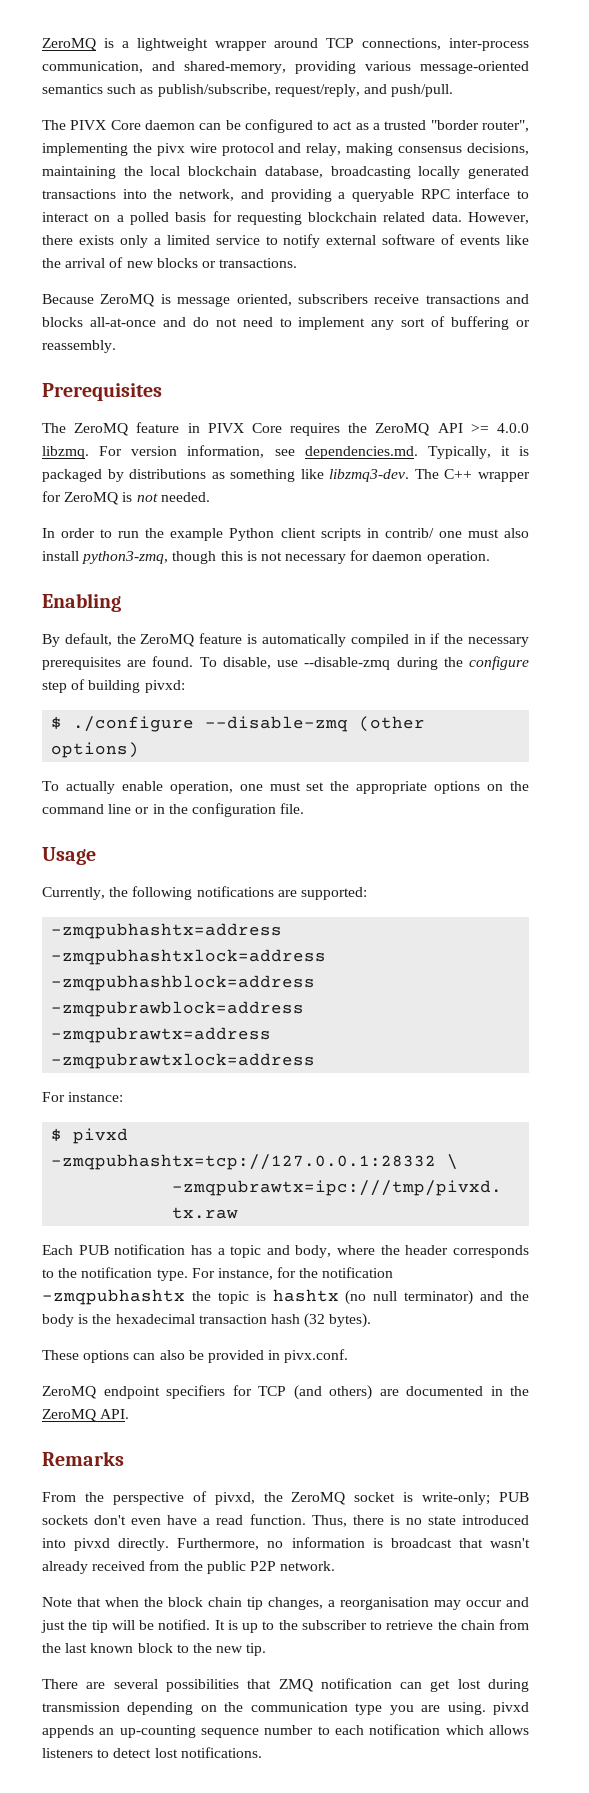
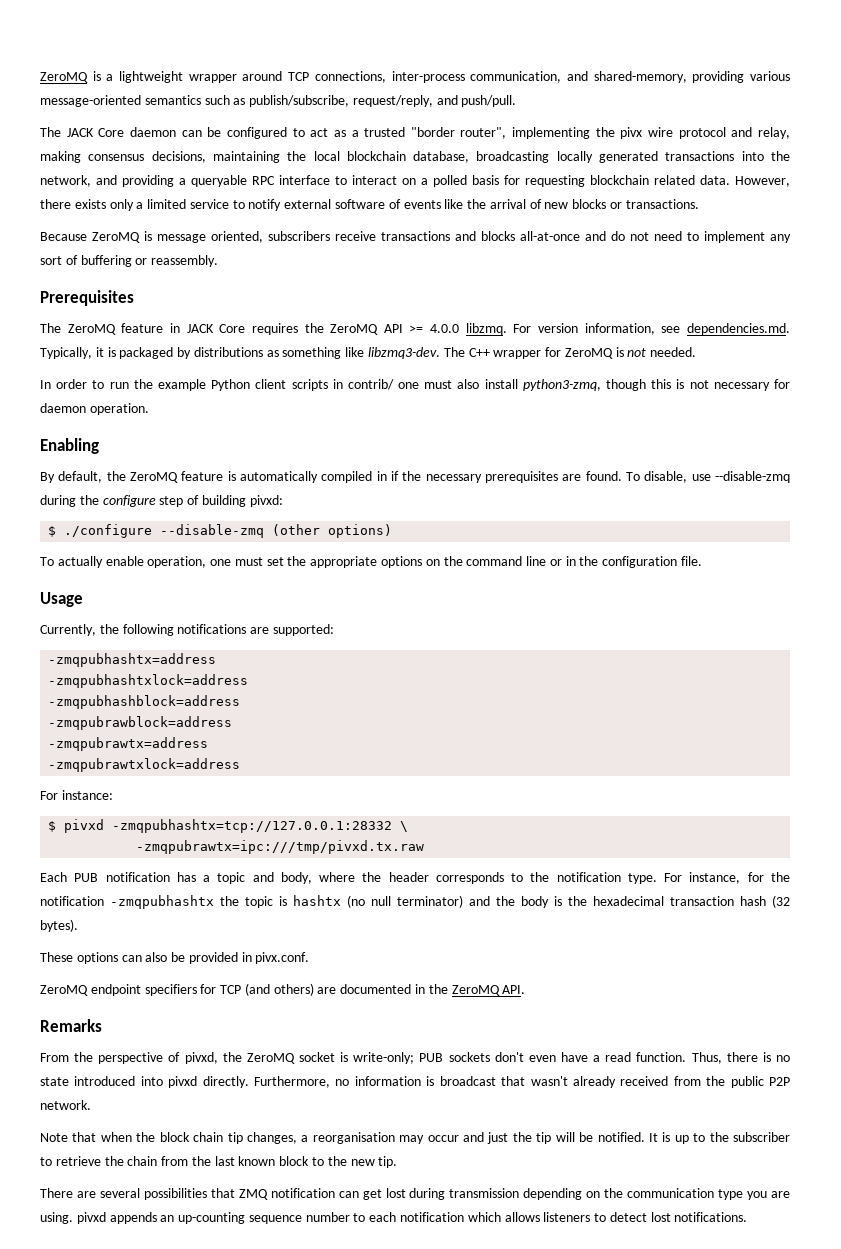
[70,120,107,130] PIVX -> [66,128,94,137] JACK
[207,423,244,433] PIVX -> [186,324,214,333] JACK

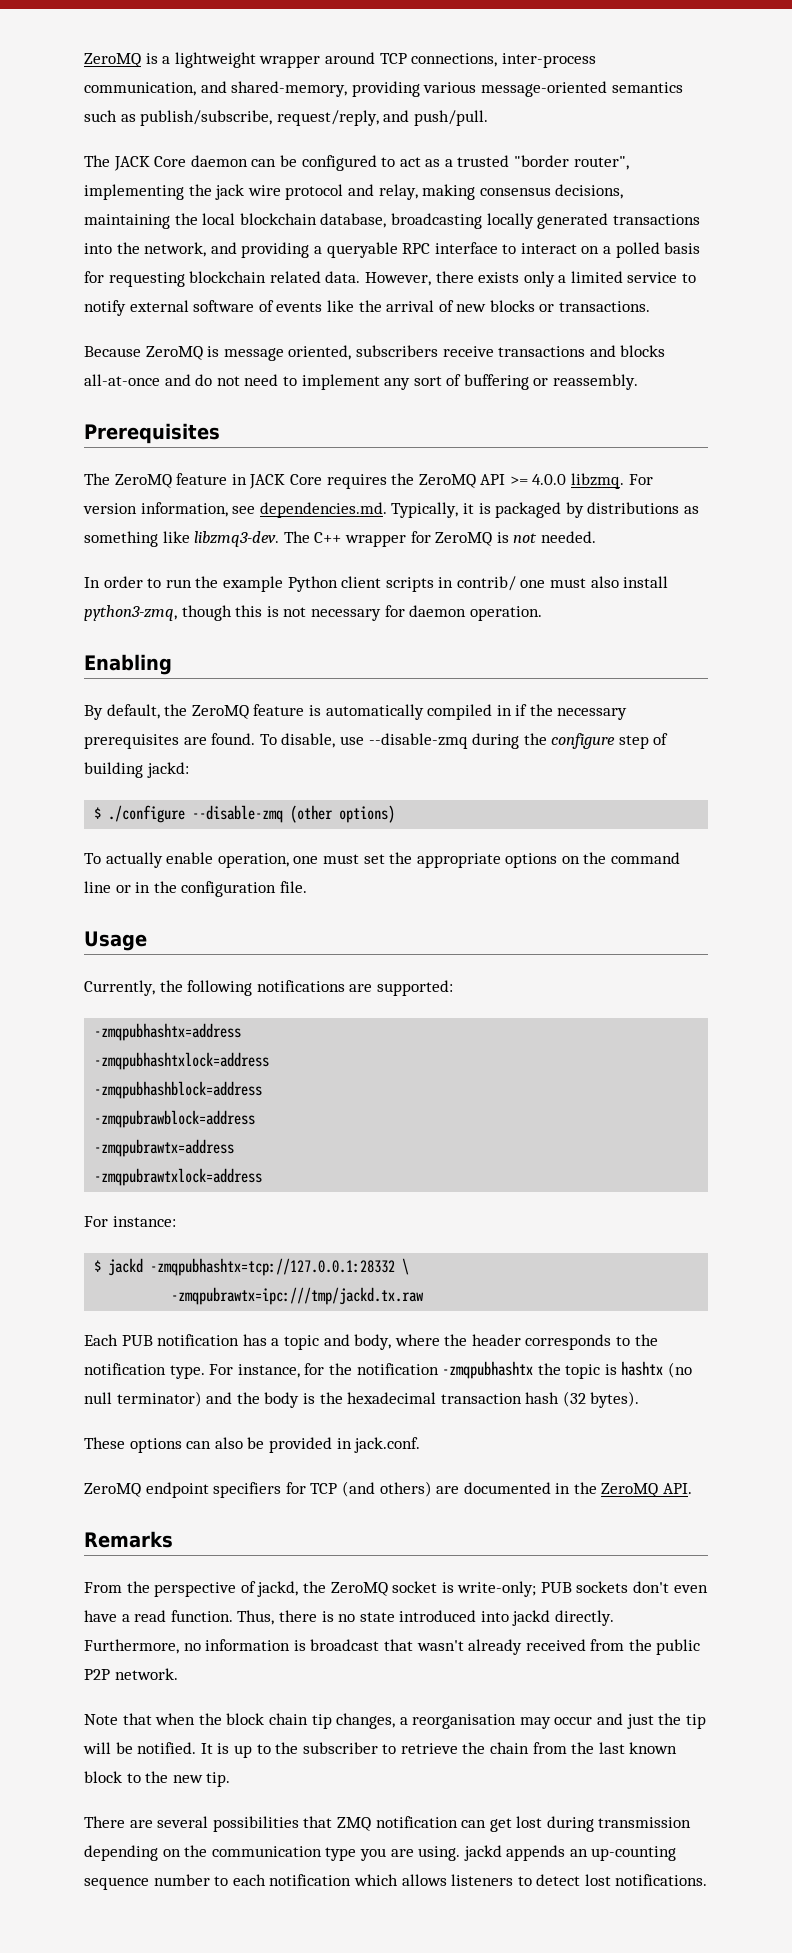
[620,127,643,139] pivx -> [215,184,245,200] jack
[249,495,283,507] pivxd: -> [146,762,189,778] jackd:
[64,819,105,833] pivxd -> [108,1258,144,1276] jackd
[136,840,425,854] -zmqpubrawtx=ipc:///tmp/pivxd.tx.raw -> [171,1287,425,1305] -zmqpubrawtx=ipc:///tmp/jackd.tx.raw
[255,952,310,964] pivx.conf. -> [354,1437,421,1453] jack.conf.
[184,1052,218,1064] pivxd, -> [257,1581,299,1597] jackd,
[168,1076,198,1088] pivxd -> [512,1610,551,1626] jackd
[76,1212,106,1224] pivxd -> [463,1845,502,1861] jackd

